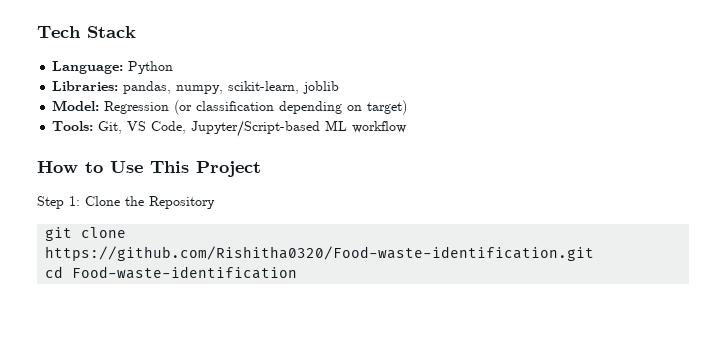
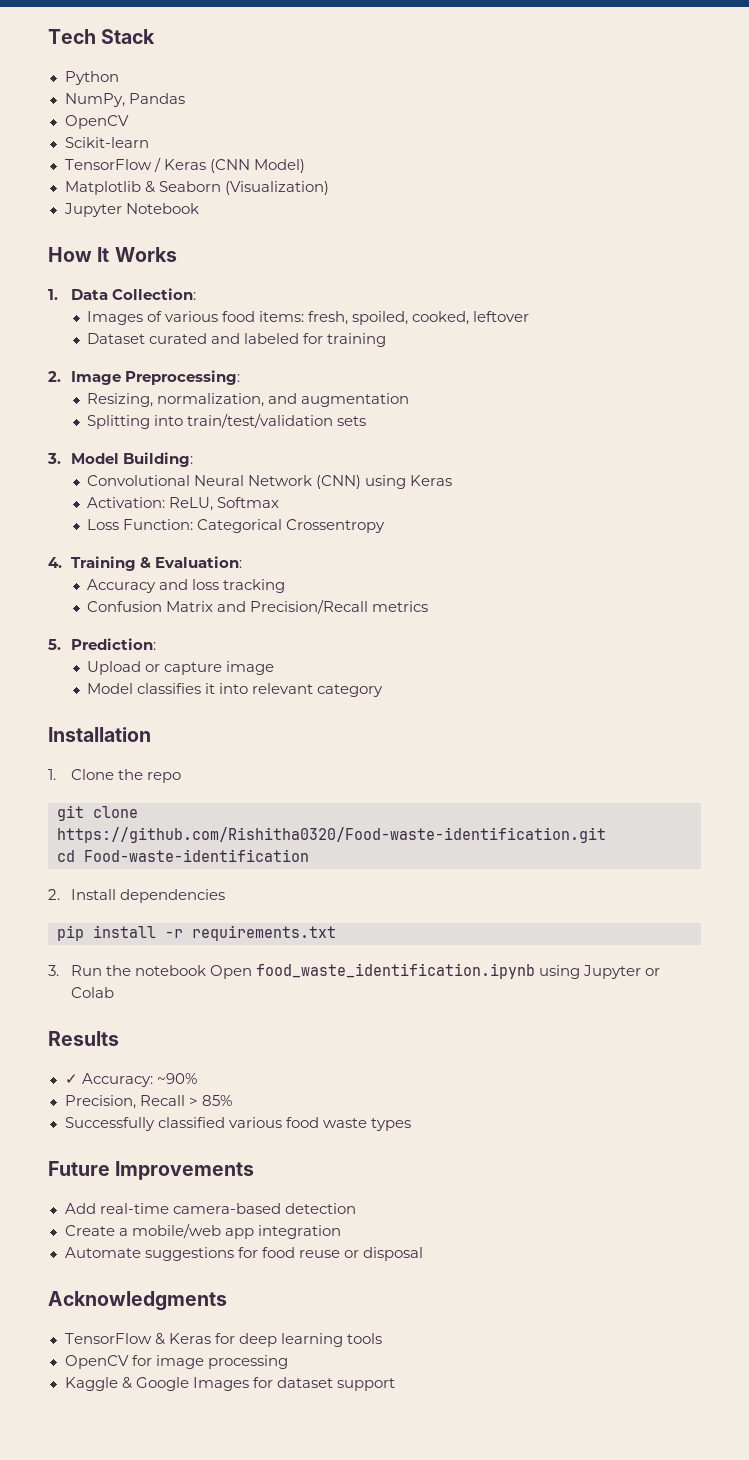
[52,61,124,74] Language: -> (156, 36) none
[52,81,340,94] [52,100,408,115] [52,120,407,137] [37,161,261,177] [37,196,80,209] Libraries: pandas, numpy, scikit-learn, joblib // Model: Regression (or classification depending on target) // Tools: Git, VS Code, Jupyter/Script-based ML workflow // How to Use This Project // Step 1: -> [64,93,185,107] [64,115,129,129] [64,137,149,148] [64,157,305,173] [64,181,329,195] [63,203,199,217] [48,247,177,262] [48,288,196,300] [87,311,530,325] [87,333,387,347] [48,370,240,385] [87,393,410,407] [87,413,367,429] [47,452,193,467] [87,475,453,489] [87,497,280,511] [87,519,386,533] [48,556,242,571] [87,579,286,593] [87,599,429,614] [48,638,156,650] [87,661,275,675] [87,683,384,697] [48,727,151,742] [48,769,56,780] NumPy, Pandas // OpenCV // Scikit-learn // TensorFlow / Keras (CNN Model) // Matplotlib & Seaborn (Visualization) // Jupyter Notebook // How It Works // 1. Data Collection: // Images of various food items: fresh, spoiled, cooked, leftover // Dataset curated and labeled for training // 2. Image Preprocessing: // Resizing, normalization, and augmentation // Splitting into train/test/validation sets // 3. Model Building: // Convolutional Neural Network (CNN) using Keras // Activation: ReLU, Softmax // Loss Function: Categorical Crossentropy // 4. Training & Evaluation: // Accuracy and loss tracking // Confusion Matrix and Precision/Recall metrics // 5. Prediction: // Upload or capture image // Model classifies it into relevant category // Installation // 1.
[149,196,215,209] Repository -> [146,772,181,783] repo
(298, 272) none -> [48,889,225,903] [57,925,336,941] [48,963,660,979] [70,987,114,998] [48,1031,119,1046] [64,1073,197,1087] [64,1095,232,1109] [64,1117,411,1131] [48,1161,255,1180] [64,1203,356,1214] [64,1223,341,1239] [64,1247,423,1261] [48,1291,227,1311] [64,1333,382,1347] [64,1355,288,1369] [64,1377,395,1391] // 2. Install dependencies // pip install -r requirements.txt // 3. Run the notebook Open food_waste_identification.ipynb using Jupyter or Colab // Results // ✓ Accuracy: ~90% // Precision, Recall > 85% // Successfully classified various food waste types // Future Improvements // Add real-time camera-based detection // Create a mobile/web app integration // Automate suggestions for food reuse or disposal // Acknowledgments // TensorFlow & Keras for deep learning tools // OpenCV for image processing // Kaggle & Google Images for dataset support

